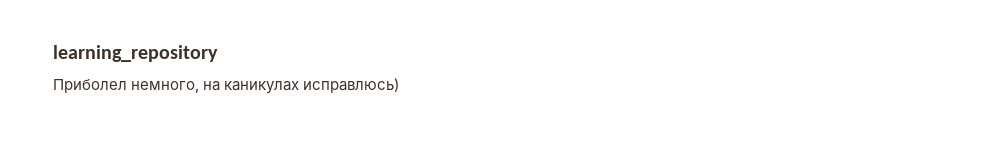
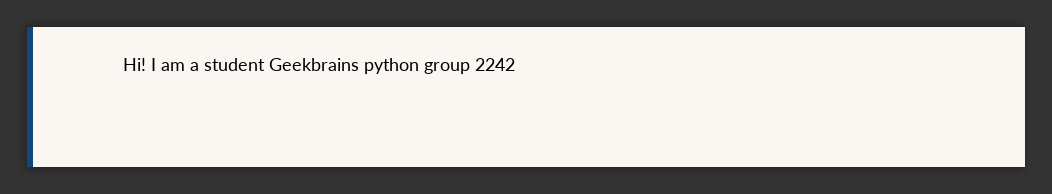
[53,45,218,62] [53,78,400,94] learning_repository // Приболел немного, на каникулах исправлюсь) -> [123,58,515,74] Hi! I am a student Geekbrains python group 2242

